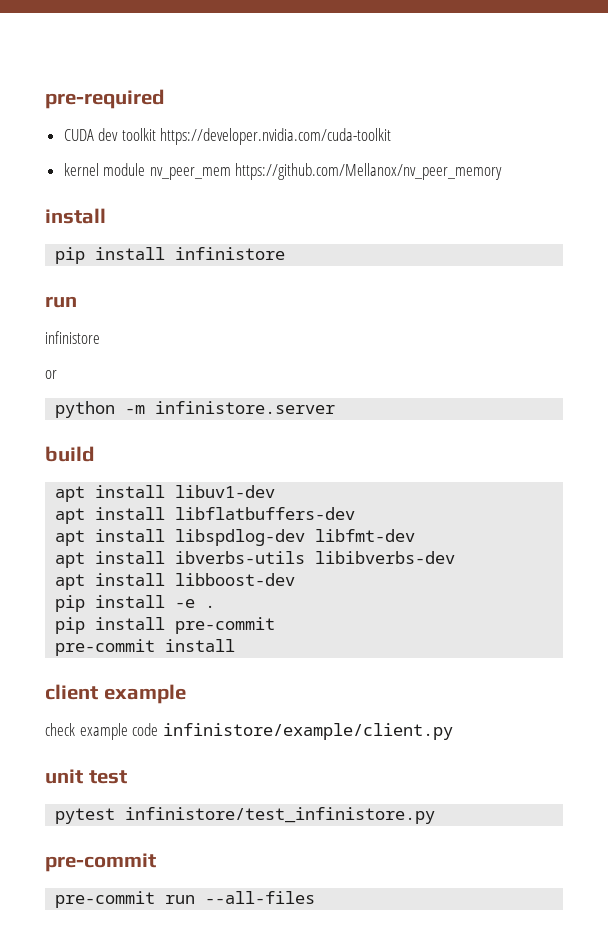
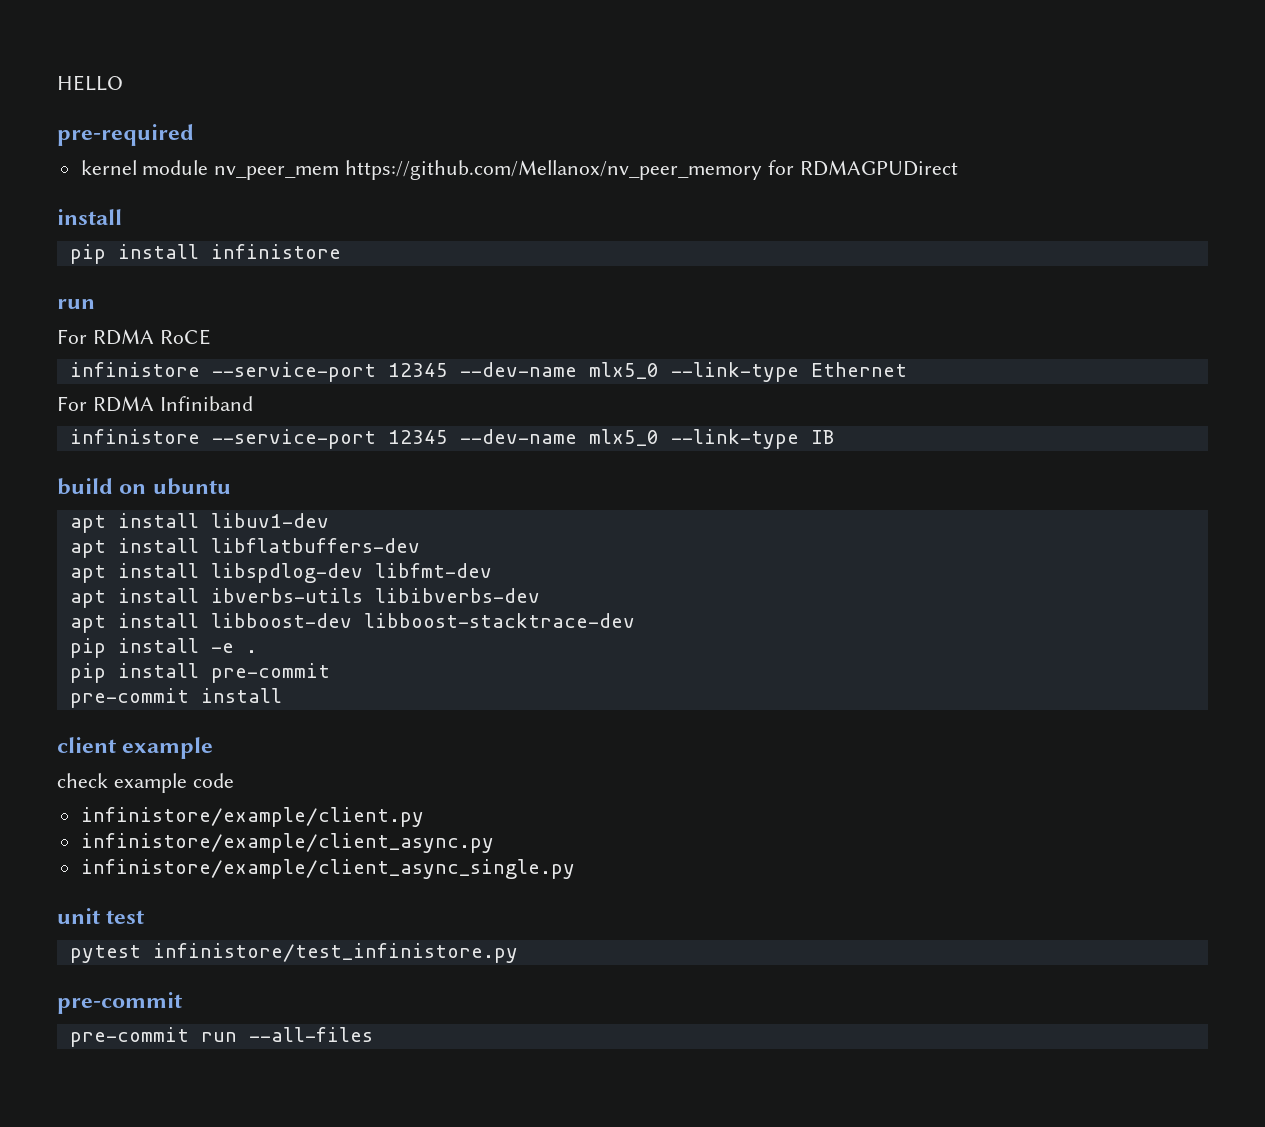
(45, 99) none -> [57,75,123,91] HELLO //
[63,128,392,145] // CUDA dev toolkit https://developer.nvidia.com/cuda-toolkit -> (194, 135) none
(503, 171) none -> [767,160,958,176] for RDMAGPUDirect
[45,331,100,344] [45,370,57,379] [55,401,336,418] infinistore // or // python -m infinistore.server -> [57,329,211,345] [69,362,907,382] [57,396,253,412] [69,429,834,449] For RDMA RoCE // infinistore --service-port 12345 --dev-name mlx5_0 --link-type Ethernet // For RDMA Infiniband // infinistore --service-port 12345 --dev-name mlx5_0 --link-type IB
(94, 454) none -> [119,478,231,495] on ubuntu
(296, 579) none -> [363,613,635,628] libboost-stacktrace-dev
(159, 729) none -> (234, 780) //
(453, 731) none -> [80,833,494,853] [80,859,575,879] // infinistore/example/client_async.py // infinistore/example/client_async_single.py

